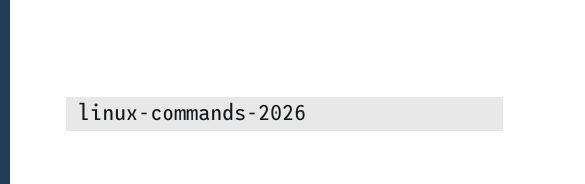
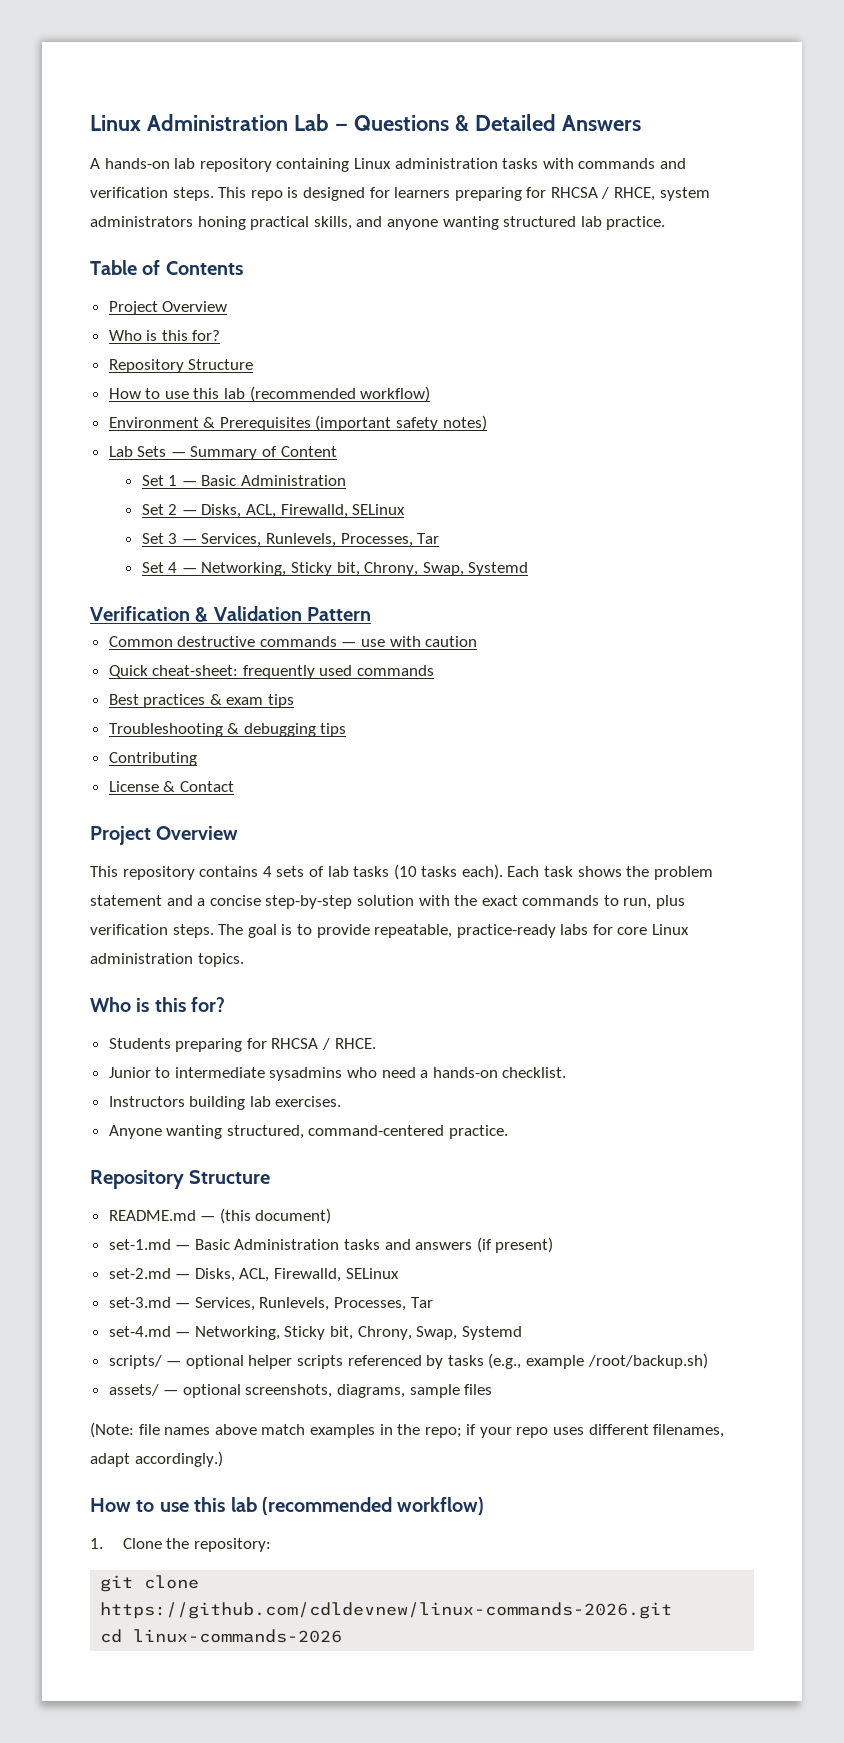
(78, 111) none -> [90,114,641,132] [90,158,686,172] [90,187,710,201] [90,216,666,230] [90,260,243,275] [108,301,228,315] [108,330,221,341] [108,359,254,373] [108,386,431,402] [108,415,487,431] [108,446,337,460] [141,475,346,486] [141,504,406,518] [141,533,440,547] [141,562,529,576] [90,606,372,622] [108,636,478,647] [108,665,435,679] [108,694,295,708] [108,723,347,737] [108,752,197,766] [108,781,234,792] [90,826,239,845] [90,864,713,880] [90,895,686,909] [90,924,690,938] [90,953,244,967] [90,997,226,1012] [108,1038,376,1052] [108,1067,567,1081] [108,1096,342,1110] [108,1125,509,1139] [90,1170,271,1189] [108,1208,332,1224] [108,1237,554,1253] [108,1268,399,1282] [108,1297,433,1311] [108,1326,522,1340] [108,1353,708,1369] [108,1384,493,1398] [90,1422,725,1438] [90,1451,223,1467] [90,1497,485,1515] [90,1538,272,1552] [100,1575,200,1592] [100,1602,673,1619] [100,1629,123,1643] Linux Administration Lab — Questions & Detailed Answers // A hands-on lab repository containing Linux administration tasks with commands and verification steps. This repo is designed for learners preparing for RHCSA / RHCE, system administrators honing practical skills, and anyone wanting structured lab practice. // Table of Contents // Project Overview // Who is this for? // Repository Structure // How to use this lab (recommended workflow) // Environment & Prerequisites (important safety notes) // Lab Sets — Summary of Content // Set 1 — Basic Administration // Set 2 — Disks, ACL, Firewalld, SELinux // Set 3 — Services, Runlevels, Processes, Tar // Set 4 — Networking, Sticky bit, Chrony, Swap, Systemd // Verification & Validation Pattern // Common destructive commands — use with caution // Quick cheat-sheet: frequently used commands // Best practices & exam tips // Troubleshooting & debugging tips // Contributing // License & Contact // Project Overview // This repository contains 4 sets of lab tasks (10 tasks each). Each task shows the problem statement and a concise step-by-step solution with the exact commands to run, plus verification steps. The goal is to provide repeatable, practice-ready labs for core Linux administration topics. // Who is this for? // Students preparing for RHCSA / RHCE. // Junior to intermediate sysadmins who need a hands-on checklist. // Instructors building lab exercises. // Anyone wanting structured, command-centered practice. // Repository Structure // README.md — (this document) // set-1.md — Basic Administration tasks and answers (if present) // set-2.md — Disks, ACL, Firewalld, SELinux // set-3.md — Services, Runlevels, Processes, Tar // set-4.md — Networking, Sticky bit, Chrony, Swap, Systemd // scripts/ — optional helper scripts referenced by tasks (e.g., example /root/backup.sh) // assets/ — optional screenshots, diagrams, sample files // (Note: file names above match examples in the repo; if your repo uses different filenames, adapt accordingly.) // How to use this lab (recommended workflow) // 1. Clone the repository: // git clone https://github.com/cdldevnew/linux-commands-2026.git // cd

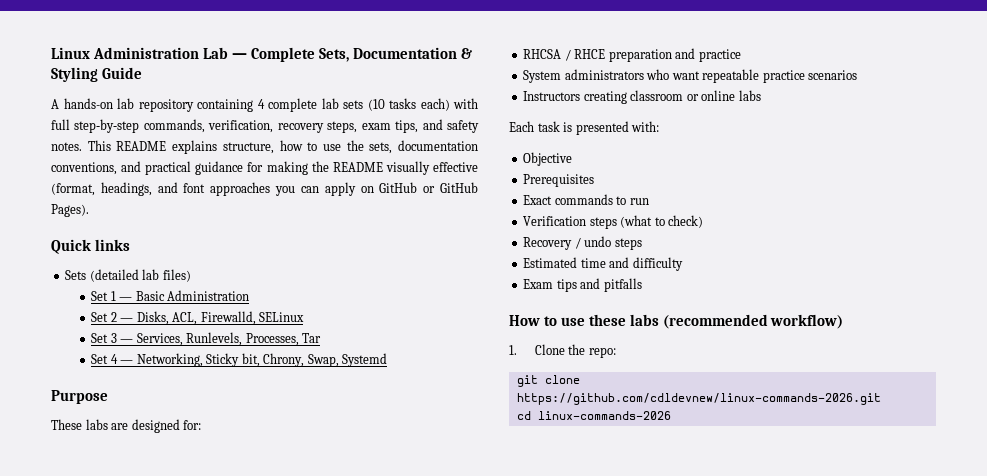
[353,114,641,132] Questions & Detailed Answers -> [251,47,473,62] [51,67,143,82] Complete Sets, Documentation & Styling Guide
[353,158,686,169] [90,187,710,201] [90,216,666,230] [90,260,243,275] [108,301,228,315] [108,330,221,341] [108,359,254,373] [108,386,431,402] [108,415,487,431] [108,446,337,460] Linux administration tasks with commands and verification steps. This repo is designed for learners preparing for RHCSA / RHCE, system administrators honing practical skills, and anyone wanting structured lab practice. // Table of Contents // Project Overview // Who is this for? // Repository Structure // How to use this lab (recommended workflow) // Environment & Prerequisites (important safety notes) // Lab Sets — Summary of Content -> [257,98,478,112] [51,119,479,133] [51,140,478,154] [51,161,478,175] [51,182,478,196] [51,204,89,217] [51,239,130,254] [65,269,191,282] 4 complete lab sets (10 tasks each) with full step‑by‑step commands, verification, recovery steps, exam tips, and safety notes. This README explains structure, how to use the sets, documentation conventions, and practical guidance for making the README visually effective (format, headings, and font approaches you can apply on GitHub or GitHub Pages). // Quick links // Sets (detailed lab files)
[90,606,372,622] [108,636,478,647] [108,665,435,679] [108,694,295,708] [108,723,347,737] [108,752,197,766] [108,781,234,792] [90,826,239,845] [90,864,713,880] [90,895,686,909] [90,924,690,938] [90,953,244,967] [90,997,226,1012] [108,1038,376,1052] [108,1067,567,1081] [108,1096,342,1110] [108,1125,509,1139] [90,1170,271,1189] [108,1208,332,1224] [108,1237,554,1253] [108,1268,399,1282] [108,1297,433,1311] [108,1326,522,1340] [108,1353,708,1369] [108,1384,493,1398] [90,1422,725,1438] [90,1451,223,1467] [90,1497,257,1512] Verification & Validation Pattern // Common destructive commands — use with caution // Quick cheat-sheet: frequently used commands // Best practices & exam tips // Troubleshooting & debugging tips // Contributing // License & Contact // Project Overview // This repository contains 4 sets of lab tasks (10 tasks each). Each task shows the problem statement and a concise step-by-step solution with the exact commands to run, plus verification steps. The goal is to provide repeatable, practice-ready labs for core Linux administration topics. // Who is this for? // Students preparing for RHCSA / RHCE. // Junior to intermediate sysadmins who need a hands-on checklist. // Instructors building lab exercises. // Anyone wanting structured, command-centered practice. // Repository Structure // README.md — (this document) // set-1.md — Basic Administration tasks and answers (if present) // set-2.md — Disks, ACL, Firewalld, SELinux // set-3.md — Services, Runlevels, Processes, Tar // set-4.md — Networking, Sticky bit, Chrony, Swap, Systemd // scripts/ — optional helper scripts referenced by tasks (e.g., example /root/backup.sh) // assets/ — optional screenshots, diagrams, sample files // (Note: file names above match examples in the repo; if your repo uses different filenames, adapt accordingly.) // How to use this lab -> [51,390,108,404] [51,419,202,433] [523,48,741,62] [523,69,858,83] [523,90,761,104] [509,121,660,135] [523,152,573,166] [523,174,595,187] [523,194,649,205] [523,215,704,229] [523,236,642,250] [523,257,683,271] [523,278,642,292] [509,314,659,326] Purpose // These labs are designed for: // RHCSA / RHCE preparation and practice // System administrators who want repeatable practice scenarios // Instructors creating classroom or online labs // Each task is presented with: // Objective // Prerequisites // Exact commands to run // Verification steps (what to check) // Recovery / undo steps // Estimated time and difficulty // Exam tips and pitfalls // How to use these labs
[194,1538,272,1552] repository: -> [588,347,616,358] repo:

